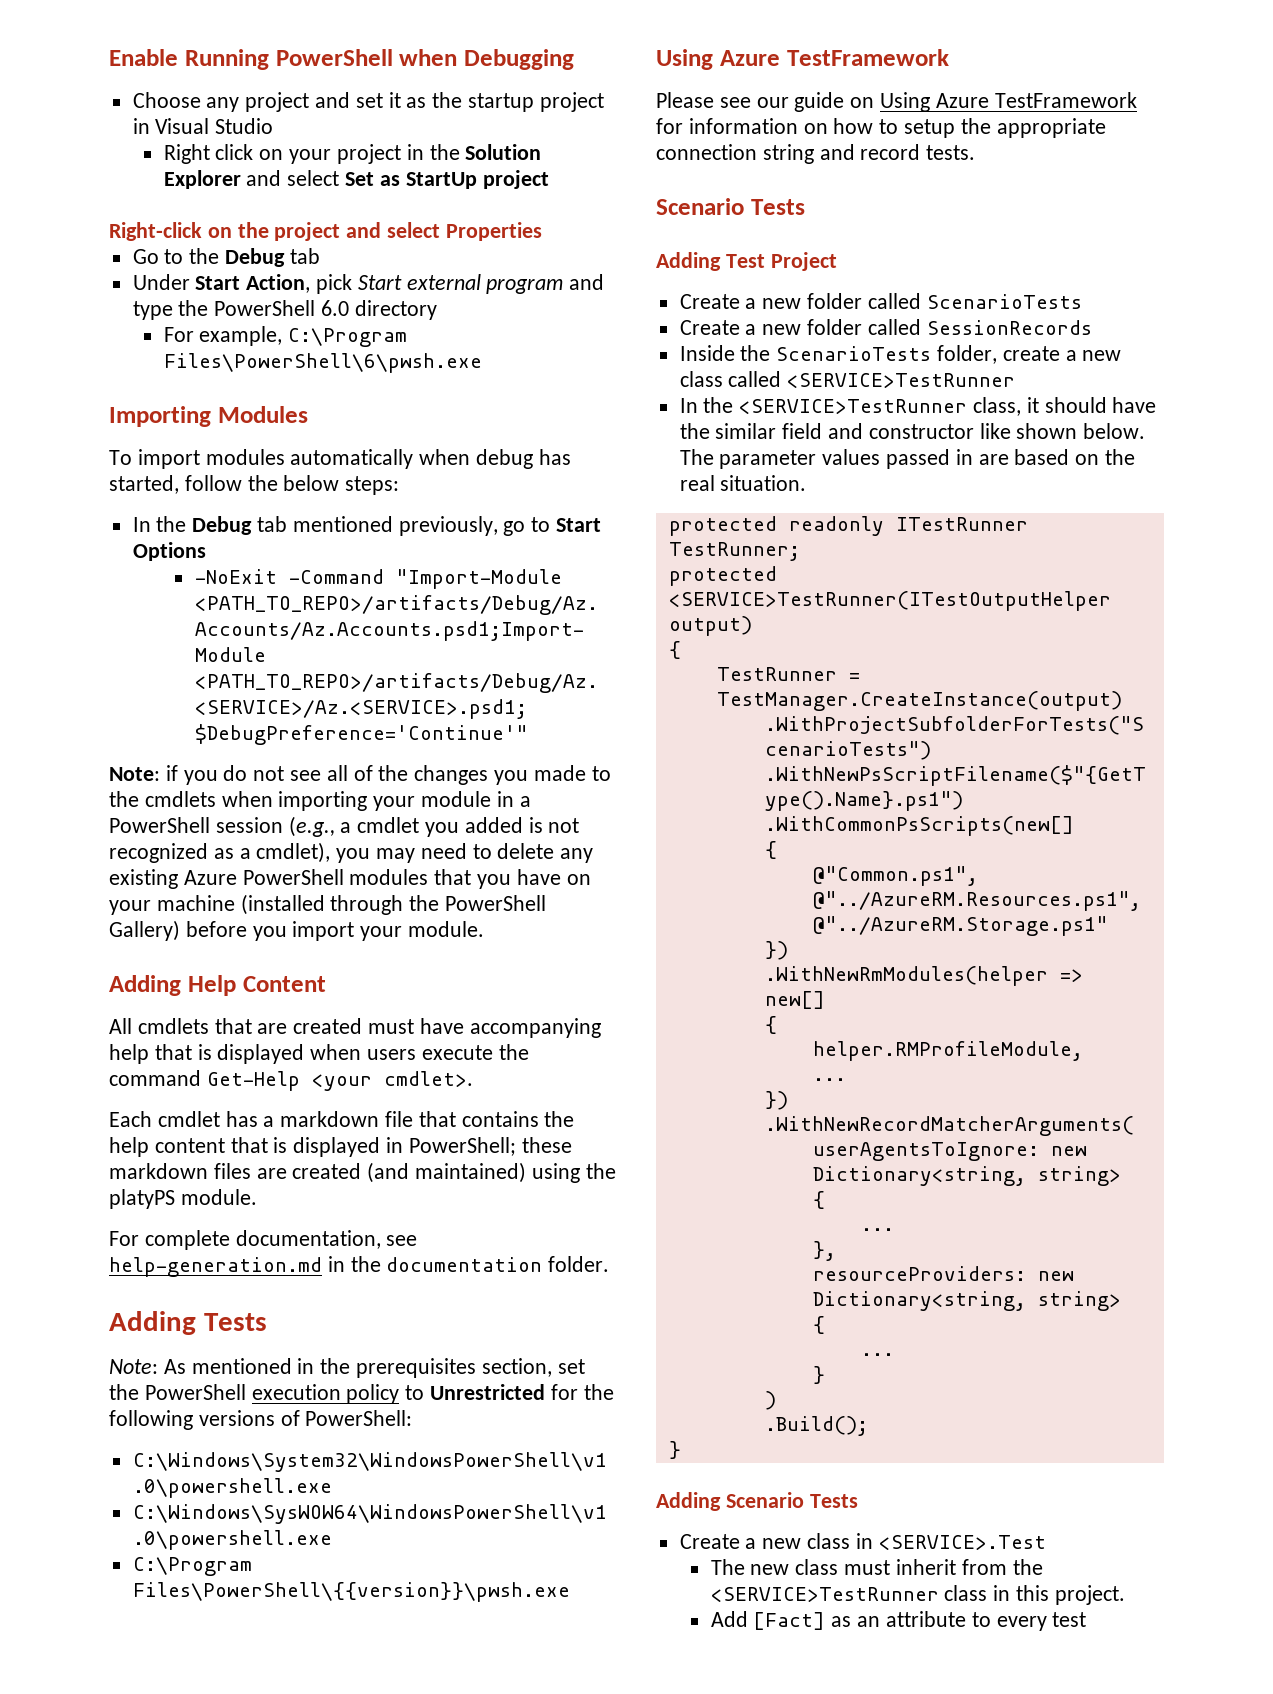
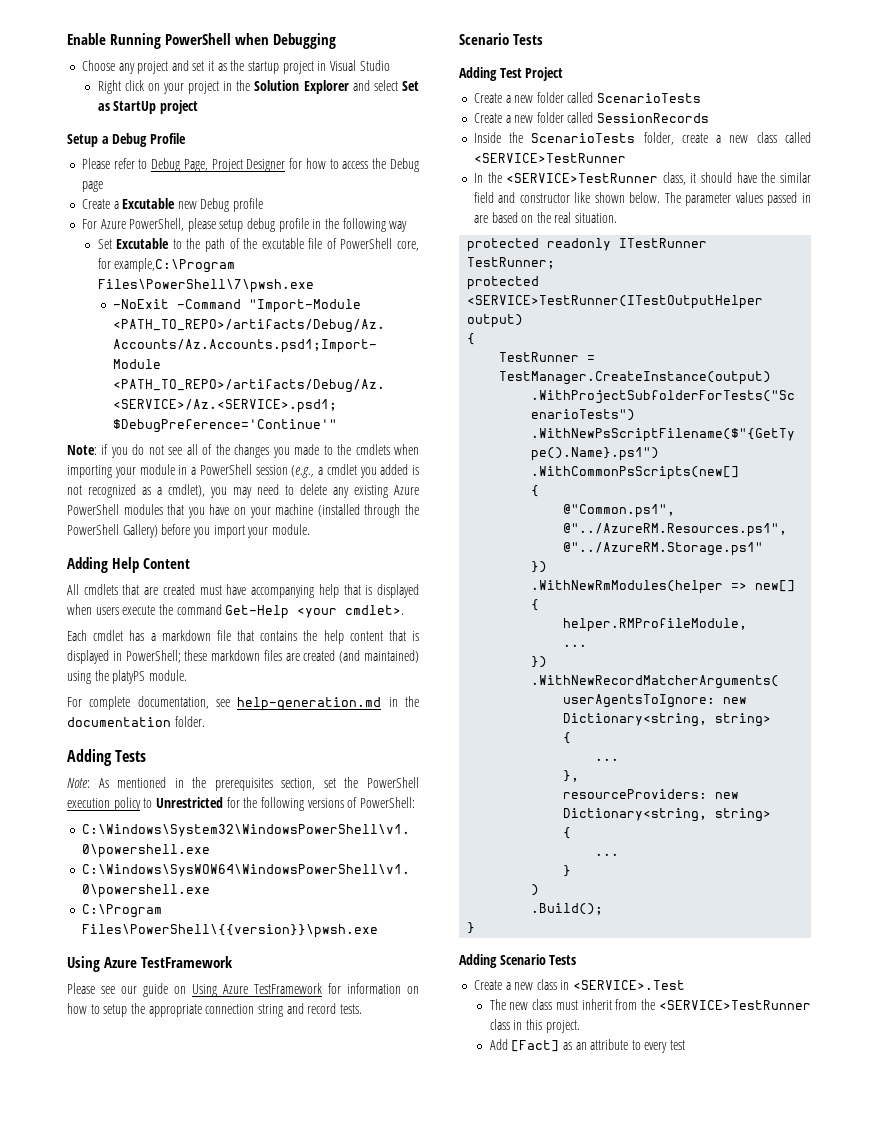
[109,222,542,241] [132,248,320,267] [132,274,605,294] [132,300,437,320] [163,326,408,347] [163,353,482,373] [109,406,308,427] [109,449,571,469] [109,475,400,495] [132,516,602,536] [132,542,206,561] Right-click on the project and select Properties // Go to the Debug tab // Under Start Action, pick Start external program and type the PowerShell 6.0 directory // For example, C:\Program Files\PowerShell\6\pwsh.exe // Importing Modules // To import modules automatically when debug has started, follow the below steps: // In the Debug tab mentioned previously, go to Start Options -> [67,133,186,147] [81,158,419,172] [81,181,103,192] [81,198,264,212] [81,218,408,232] [97,238,420,252] [97,258,236,273] [97,279,314,293] Setup a Debug Profile // Please refer to Debug Page, Project Designer for how to access the Debug page // Create a Excutable new Debug profile // For Azure PowerShell, please setup debug profile in the following way // Set Excutable to the path of the excutable file of PowerShell core, for example,C:\Program Files\PowerShell\7\pwsh.exe

